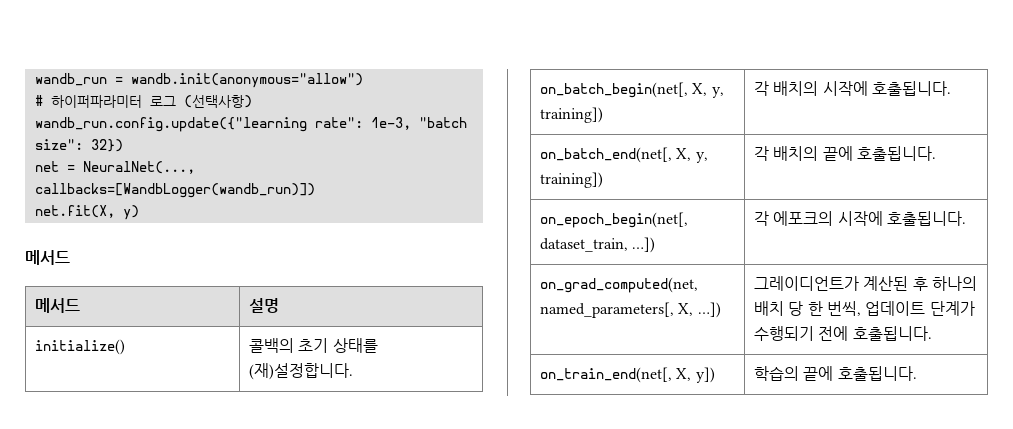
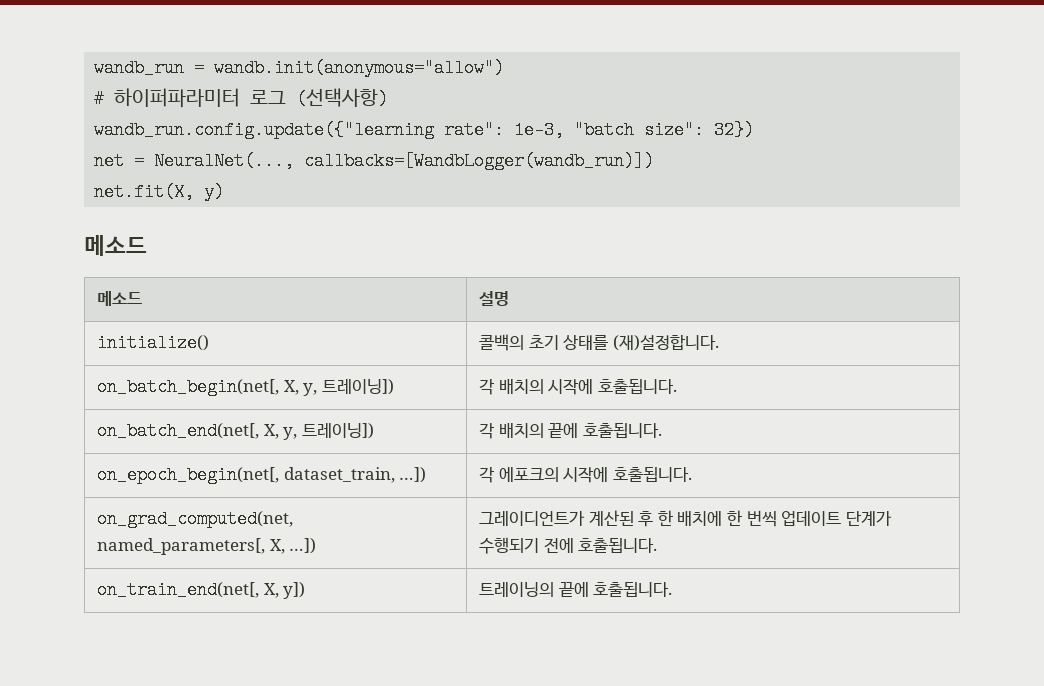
[25,250,70,265] [34,298,80,313] 메서드 // 메서드 -> [84,235,147,256] [97,291,143,306] 메소드 // 메소드
[539,107,603,123] training]) -> [321,379,394,395] 트레이닝])
[539,172,603,188] training]) -> [301,423,374,439] 트레이닝])
[931,276,977,291] [753,301,861,316] 하나의 배치 당 한 번씩, -> [657,510,777,527] 한 배치에 한 번씩
[753,366,799,381] 학습의 -> [479,582,555,597] 트레이닝의

